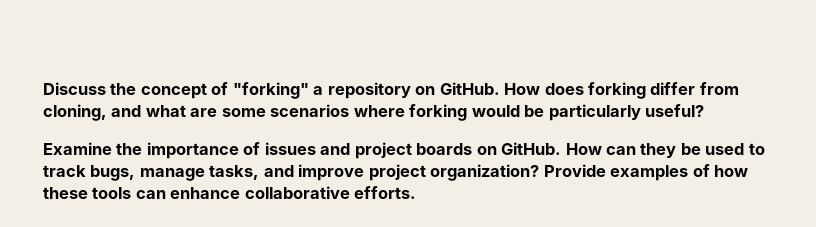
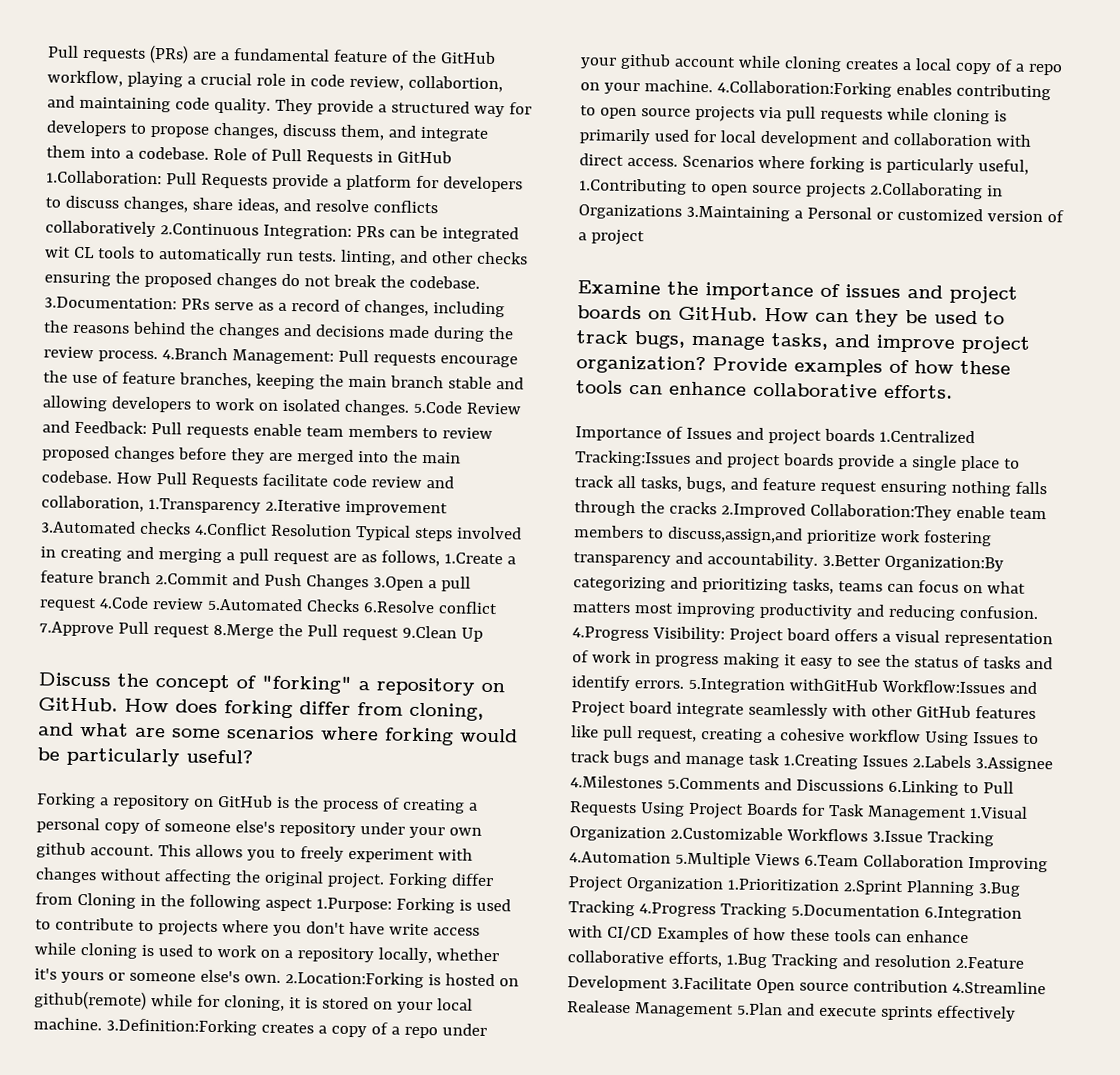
(43, 88) none -> [47,44,496,64] [47,70,503,93] [47,95,532,118] [46,120,488,142] [46,145,452,166] [46,170,523,193] [45,195,438,214] [45,220,519,243] [45,246,528,266] [44,271,480,289] [44,296,505,318] [43,320,514,342] [43,346,518,368] [43,370,524,390] [42,395,521,416] [42,420,493,439] [42,445,461,465] [41,470,454,489] [41,495,448,517] [41,520,522,542] [40,546,516,567] [40,570,471,592] [39,596,498,615] [39,621,483,642] Pull requests (PRs) are a fundamental feature of the GitHub workflow, playing a crucial role in code review, collabortion, and maintaining code quality. They provide a structured way for developers to propose changes, discuss them, and integrate them into a codebase. Role of Pull Requests in GitHub 1.Collaboration: Pull Requests provide a platform for developers to discuss changes, share ideas, and resolve conflicts collaboratively 2.Continuous Integration: PRs can be integrated wit CL tools to automatically run tests. linting, and other checks ensuring the proposed changes do not break the codebase. 3.Documentation: PRs serve as a record of changes, including the reasons behind the changes and decisions made during the review process. 4.Branch Management: Pull requests encourage the use of feature branches, keeping the main branch stable and allowing developers to work on isolated changes. 5.Code Review and Feedback: Pull requests enable team members to review proposed changes before they are merged into the main codebase. How Pull Requests facilitate code review and collaboration, 1.Transparency 2.Iterative improvement 3.Automated checks 4.Conflict Resolution Typical steps involved in creating and merging a pull request are as follows, 1.Create a feature branch 2.Commit and Push Changes 3.Open a pull request 4.Code review 5.Automated Checks 6.Resolve conflict 7.Approve Pull request 8.Merge the Pull request 9.Clean Up //
(705, 110) none -> [36,792,478,814] [36,817,482,839] [36,842,473,864] [35,867,494,889] [35,892,511,914] [35,917,480,937] [34,942,499,964] [34,968,519,989] [34,990,473,1014] [33,1017,487,1039] [580,53,1062,76] [580,79,1051,101] [580,105,1007,125] [579,128,1031,148] [579,153,1029,175] [579,178,1003,200] [578,204,1064,223] [578,229,645,246] // Forking a repository on GitHub is the process of creating a personal copy of someone else's repository under your own github account. This allows you to freely experiment with changes without affecting the original project. Forking differ from Cloning in the following aspect 1.Purpose: Forking is used to contribute to projects where you don't have write access while cloning is used to work on a repository locally, whether it's yours or someone else's own. 2.Location:Forking is hosted on github(remote) while for cloning, it is stored on your local machine. 3.Definition:Forking creates a copy of a repo under your github account while cloning creates a local copy of a repo on your machine. 4.Collaboration:Forking enables contributing to open source projects via pull requests while cloning is primarily used for local development and collaboration with direct access. Scenarios where forking is particularly useful, 1.Contributing to open source projects 2.Collaborating in Organizations 3.Maintaining a Personal or customized version of a project
(417, 192) none -> [575,426,975,445] [575,450,1020,472] [574,475,1047,497] [574,500,1047,521] [574,525,992,547] [573,551,1004,572] [573,576,1026,595] [572,602,1039,621] [572,626,1053,648] [572,650,1053,670] [571,675,1037,695] [571,701,1036,719] [571,725,1039,747] [570,750,1053,773] [570,775,1014,796] [569,801,1028,821] [569,826,994,847] [569,851,1048,873] [568,876,1020,897] [568,900,1022,922] [568,925,969,944] [567,950,1024,970] [567,975,1046,995] [567,1000,1016,1022] // Importance of Issues and project boards 1.Centralized Tracking:Issues and project boards provide a single place to track all tasks, bugs, and feature request ensuring nothing falls through the cracks 2.Improved Collaboration:They enable team members to discuss,assign,and prioritize work fostering transparency and accountability. 3.Better Organization:By categorizing and prioritizing tasks, teams can focus on what matters most improving productivity and reducing confusion. 4.Progress Visibility: Project board offers a visual representation of work in progress making it easy to see the status of tasks and identify errors. 5.Integration withGitHub Workflow:Issues and Project board integrate seamlessly with other GitHub features like pull request, creating a cohesive workflow Using Issues to track bugs and manage task 1.Creating Issues 2.Labels 3.Assignee 4.Milestones 5.Comments and Discussions 6.Linking to Pull Requests Using Project Boards for Task Management 1.Visual Organization 2.Customizable Workflows 3.Issue Tracking 4.Automation 5.Multiple Views 6.Team Collaboration Improving Project Organization 1.Prioritization 2.Sprint Planning 3.Bug Tracking 4.Progress Tracking 5.Documentation 6.Integration with CI/CD Examples of how these tools can enhance collaborative efforts, 1.Bug Tracking and resolution 2.Feature Development 3.Facilitate Open source contribution 4.Streamline Realease Management 5.Plan and execute sprints effectively

